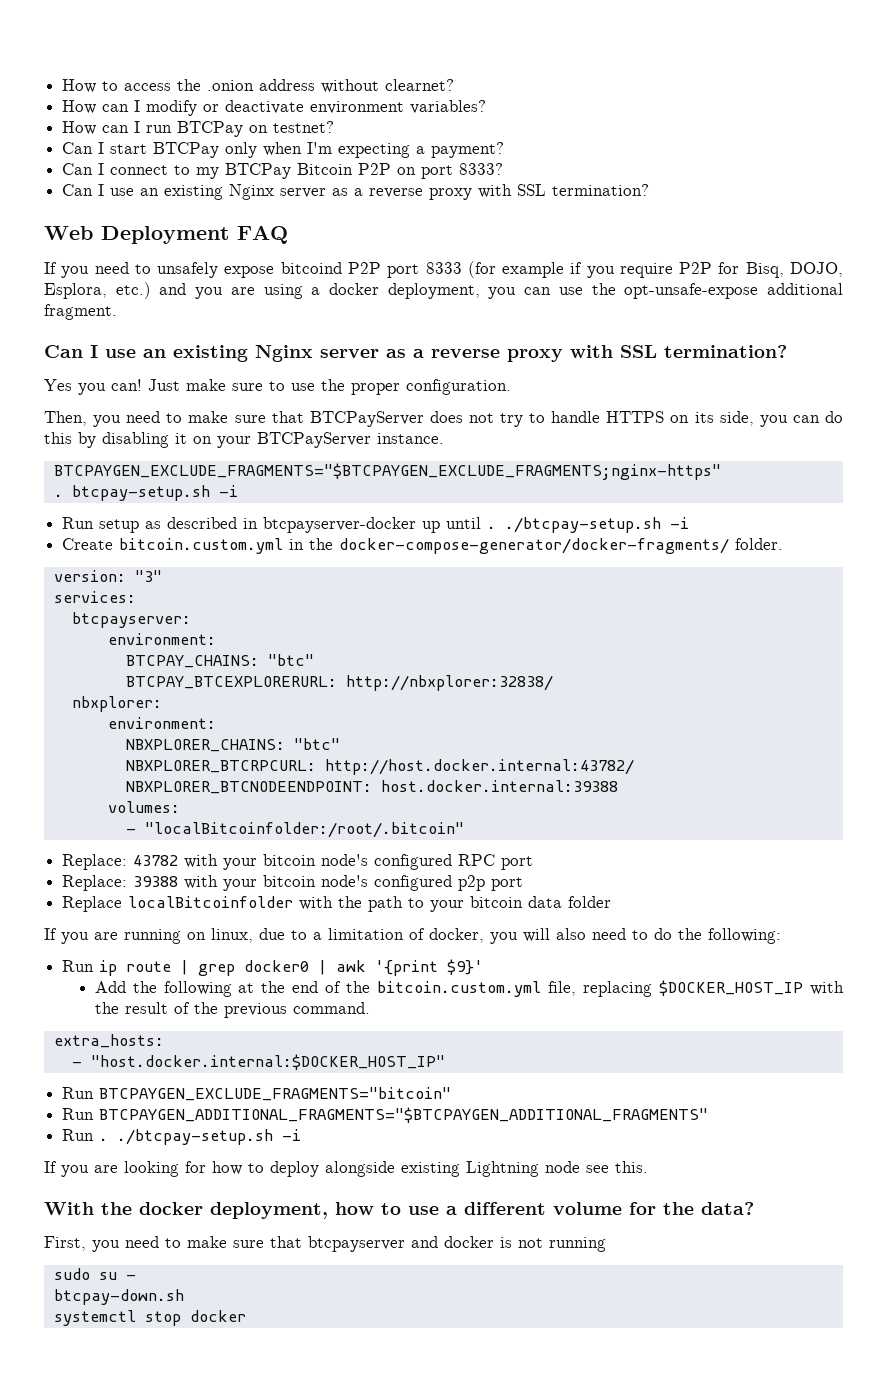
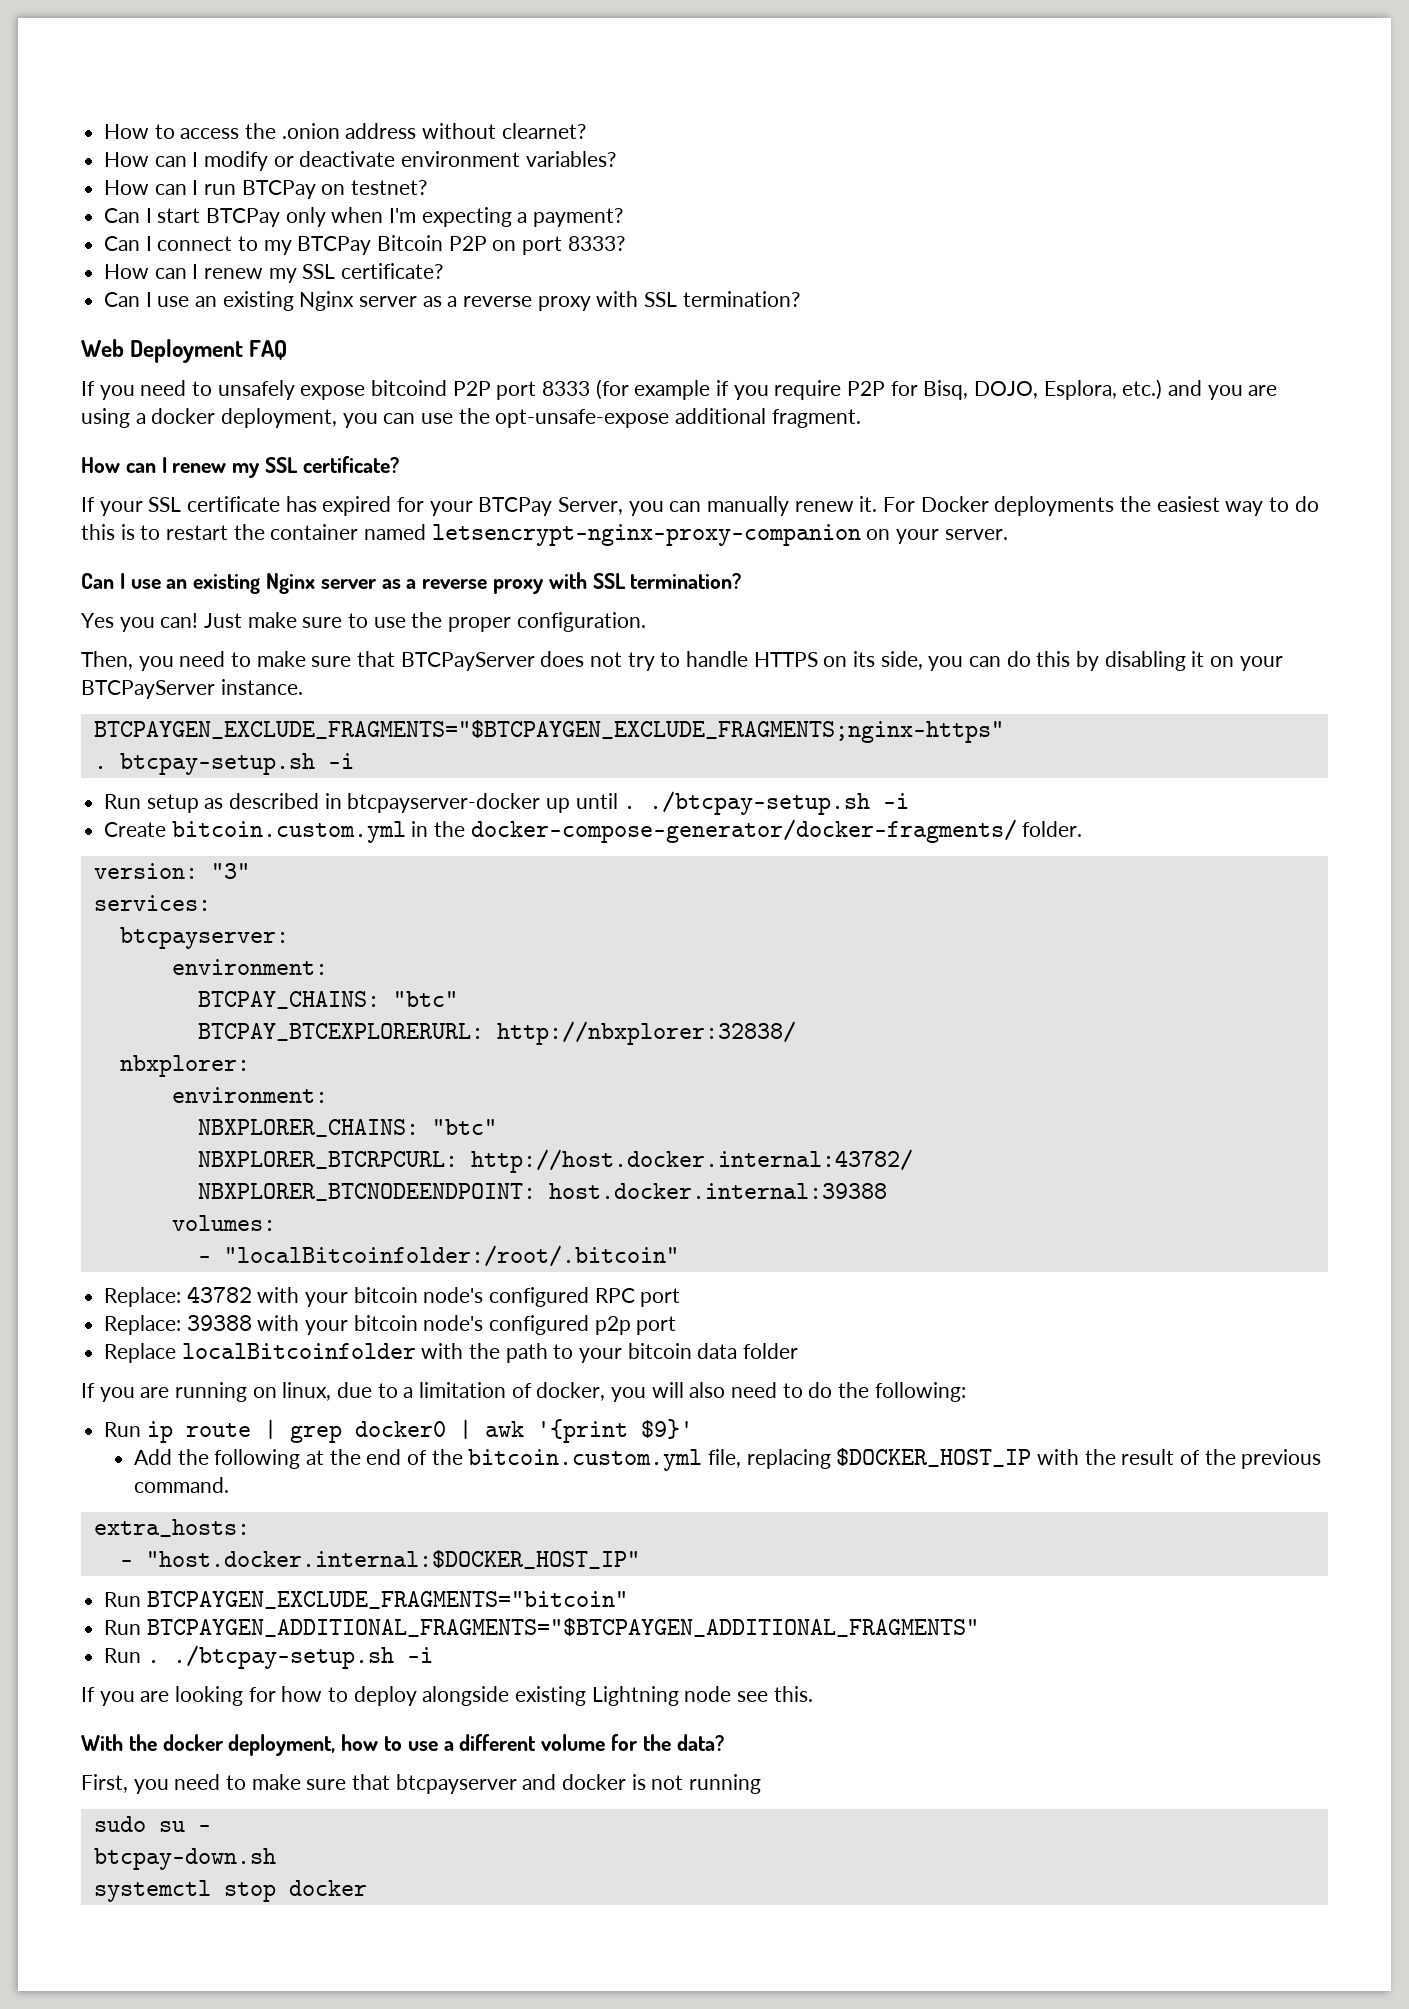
(504, 169) none -> [104,263,444,283] // How can I renew my SSL certificate?
(117, 312) none -> [81,456,399,478] [81,496,1319,516] [81,524,1008,546] // How can I renew my SSL certificate? // If your SSL certificate has expired for your BTCPay Server, you can manually renew it. For Docker deployments the easiest way to do this is to restart the container named letsencrypt-nginx-proxy-companion on your server.

